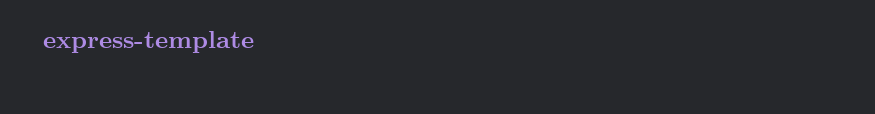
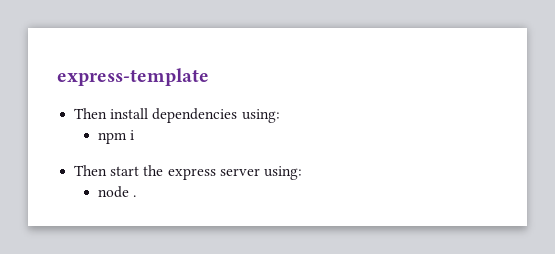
(254, 42) none -> [74,108,280,123] [97,130,134,144] [74,165,302,180] [97,186,136,198] // Then install dependencies using: // npm i // Then start the express server using: // node .

